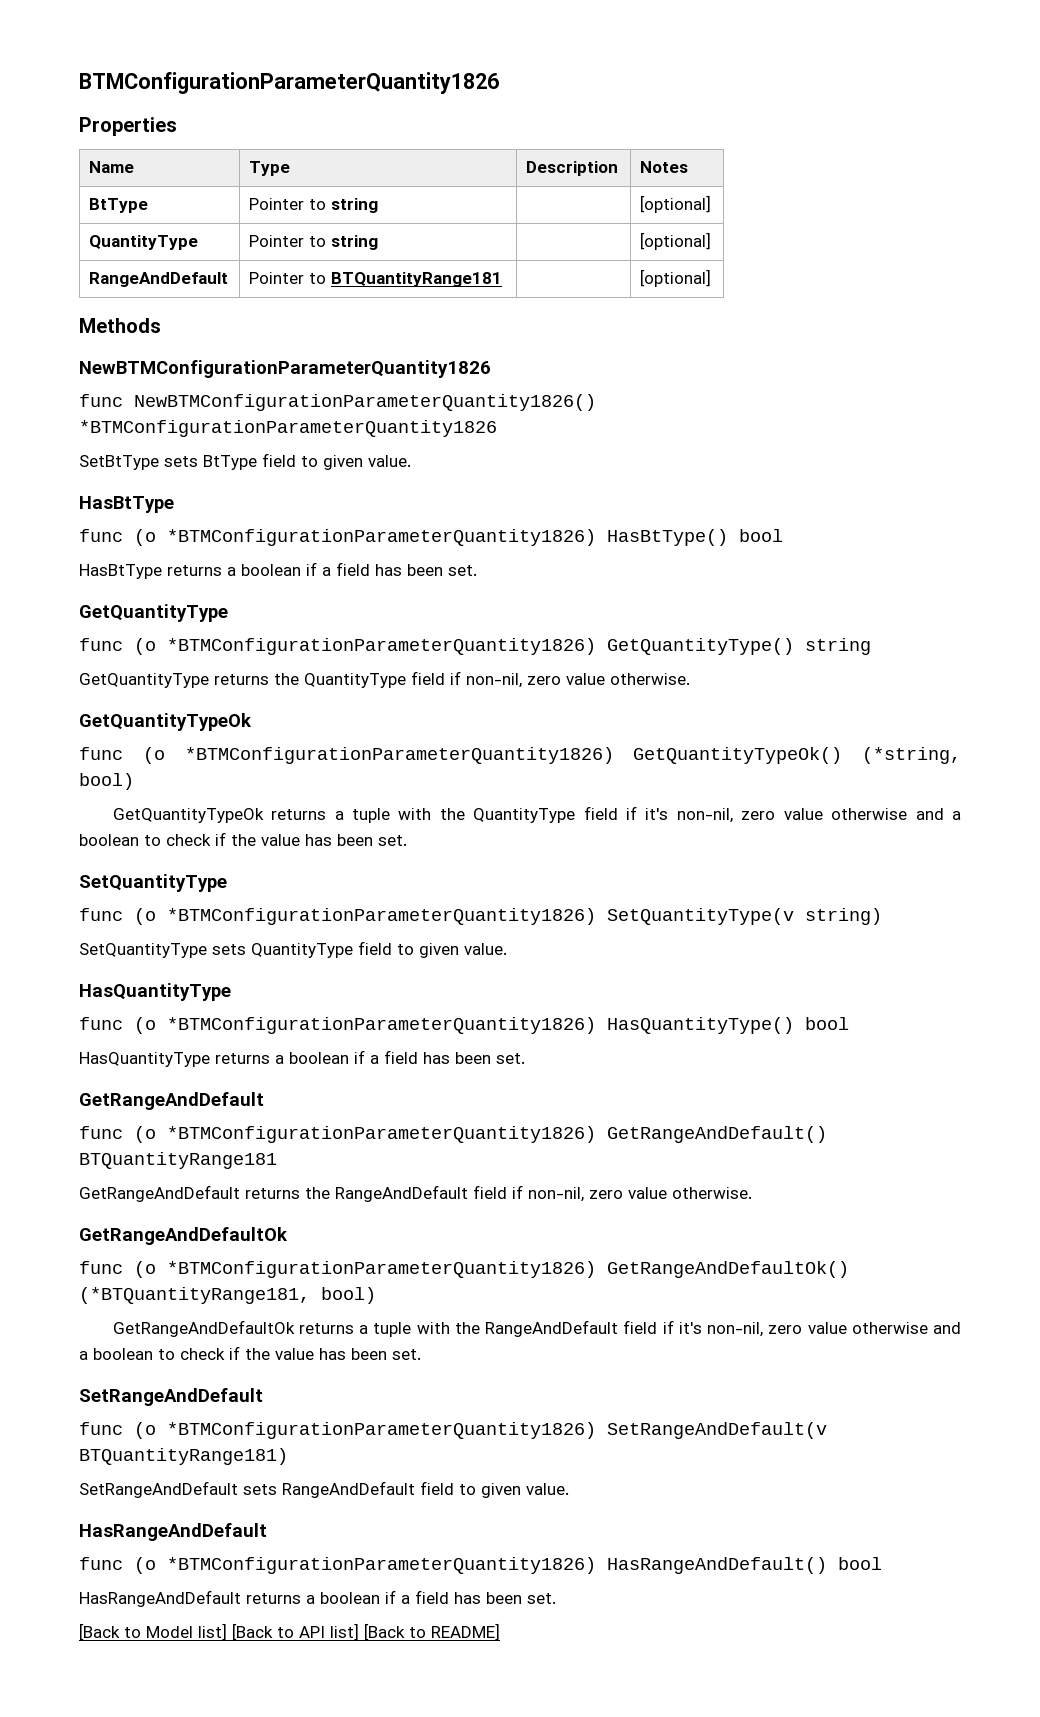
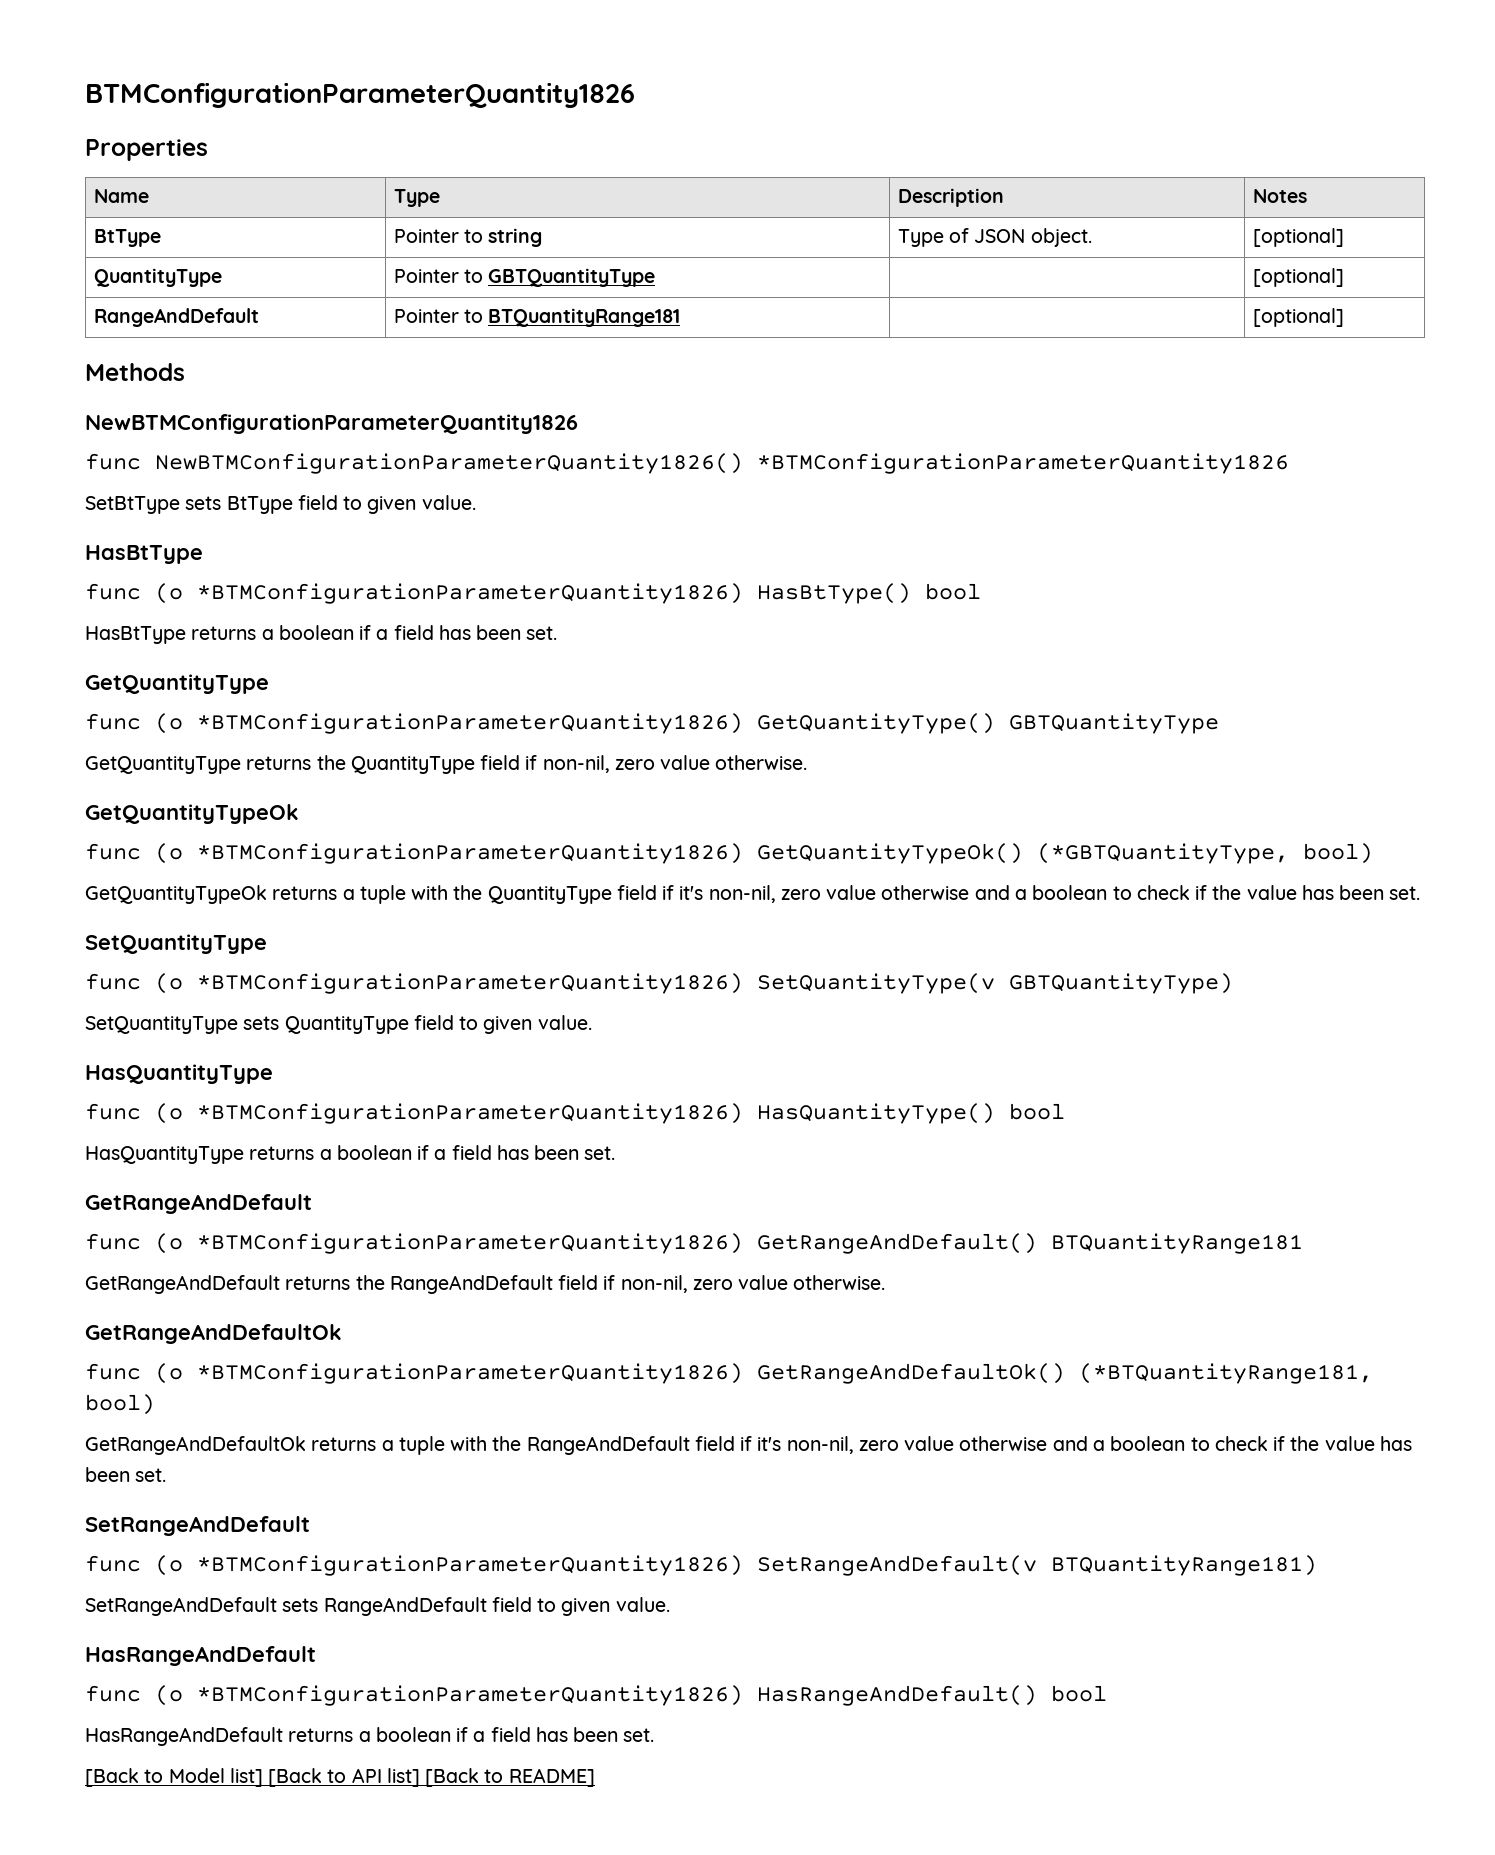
(379, 205) none -> [897,228,1092,247] Type of JSON object.
[331,235,379,250] string -> [488,268,656,287] GBTQuantityType
[805,638,871,655] string -> [1009,713,1219,734] GBTQuantityType
[862,747,961,764] (*string, -> [1037,843,1289,864] (*GBTQuantityType,
[805,908,882,925] string) -> [1009,973,1233,994] GBTQuantityType)

